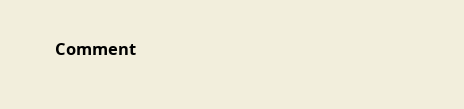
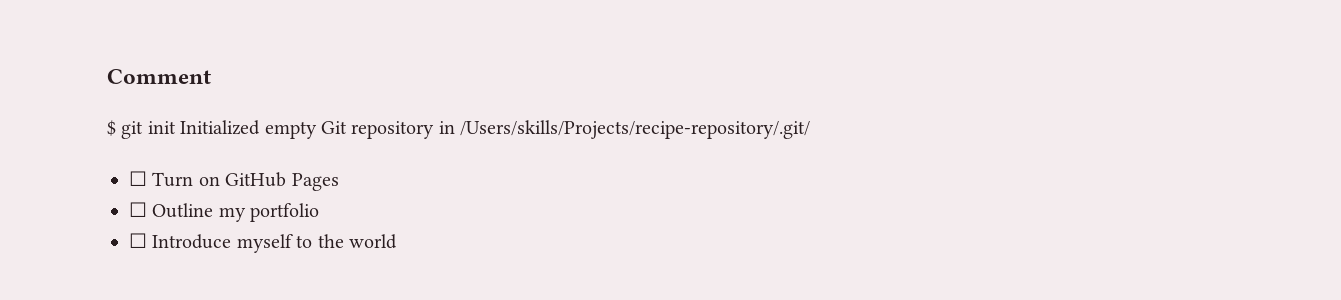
(136, 49) none -> [107,120,811,139] [129,171,339,191] [129,202,320,222] [129,233,397,253] // $ git init Initialized empty Git repository in /Users/skills/Projects/recipe-repository/.git/ // ☐ Turn on GitHub Pages // ☐ Outline my portfolio // ☐ Introduce myself to the world

